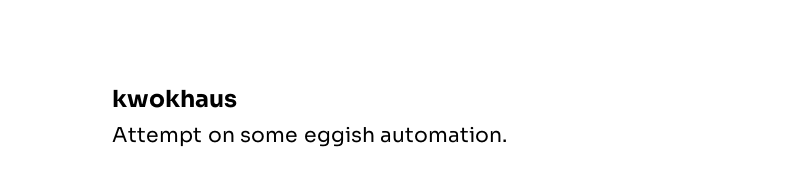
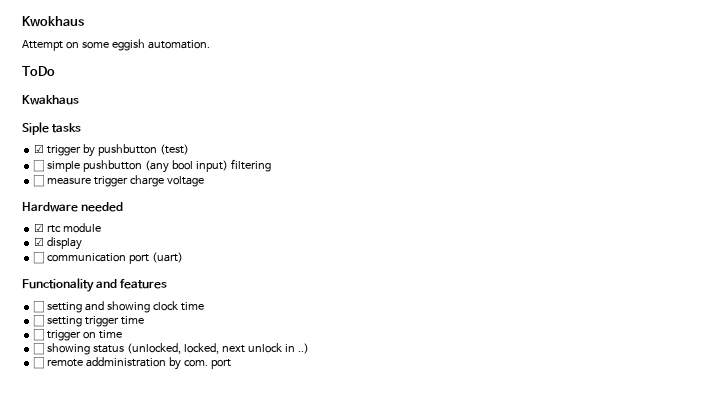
[112,89,237,108] kwokhaus -> [22,16,84,27] Kwokhaus
(508, 134) none -> [22,66,55,76] [22,95,79,105] [22,122,82,135] [34,144,189,157] [33,159,271,173] [33,175,204,187] [22,202,124,212] [34,223,102,233] [34,237,83,250] [33,252,184,264] [22,278,168,292] [33,301,204,313] [33,315,145,327] [33,329,123,341] [33,343,309,355] [33,357,231,370] // ToDo // Kwakhaus // Siple tasks // ☑ trigger by pushbutton (test) // ☐ simple pushbutton (any bool input) filtering // ☐ measure trigger charge voltage // Hardware needed // ☑ rtc module // ☑ display // ☐ communication port (uart) // Functionality and features // ☐ setting and showing clock time // ☐ setting trigger time // ☐ trigger on time // ☐ showing status (unlocked, locked, next unlock in ..) // ☐ remote addministration by com. port

